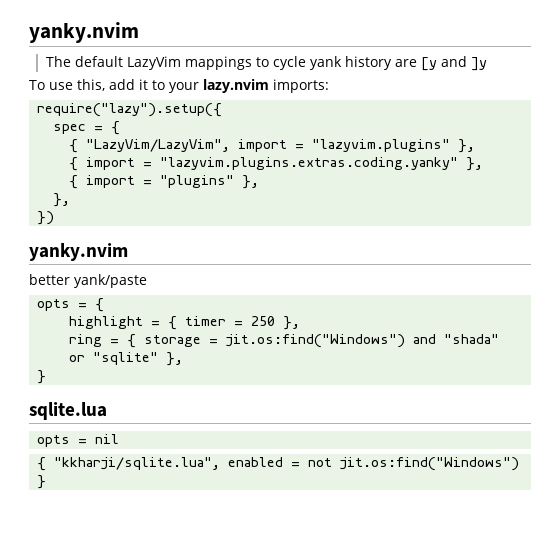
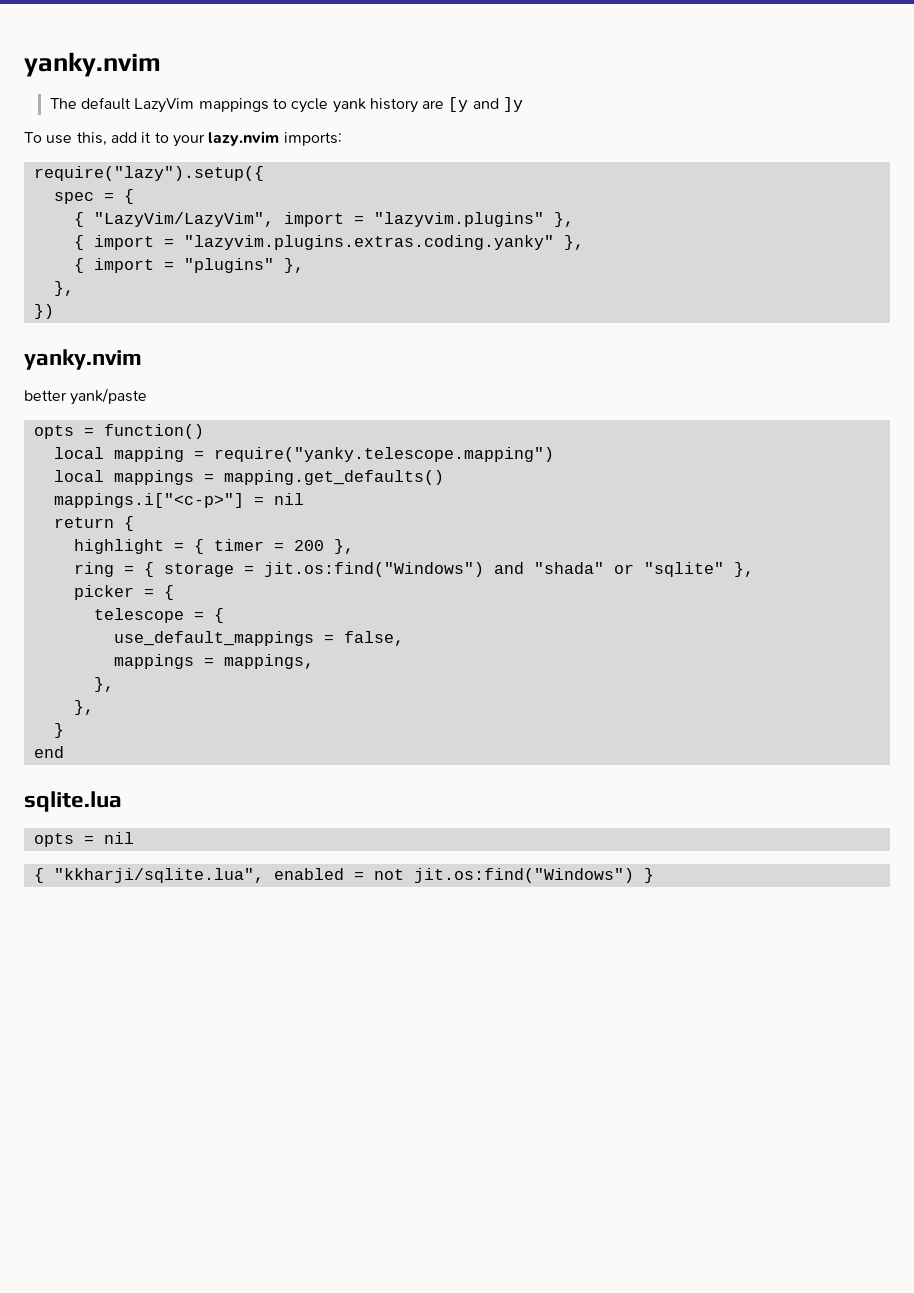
(88, 305) none -> [103,424,204,439] [53,447,554,462] [53,470,444,485] [53,493,304,508] [53,517,114,528] function() // local mapping = require("yanky.telescope.mapping") // local mappings = mapping.get_defaults() // mappings.i["<c-p>"] = nil // return
[251,316,276,326] 250 -> [293,540,324,551] 200
[37,370,47,384] // } -> [73,585,174,600] [93,608,224,623] [113,631,404,646] [113,654,314,669] [93,677,114,692] [73,700,94,715] [53,723,64,738] [33,746,64,758] // picker = { // telescope = { // use_default_mappings = false, // mappings = mappings, // }, // }, // } // end

